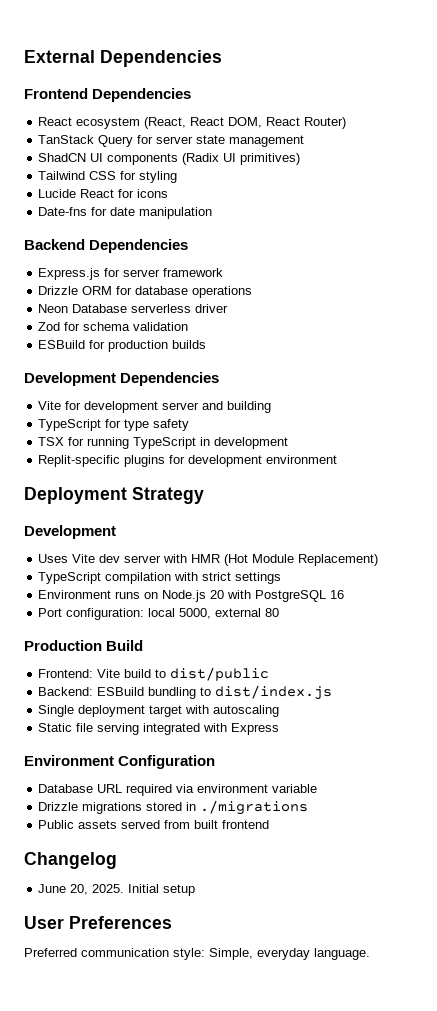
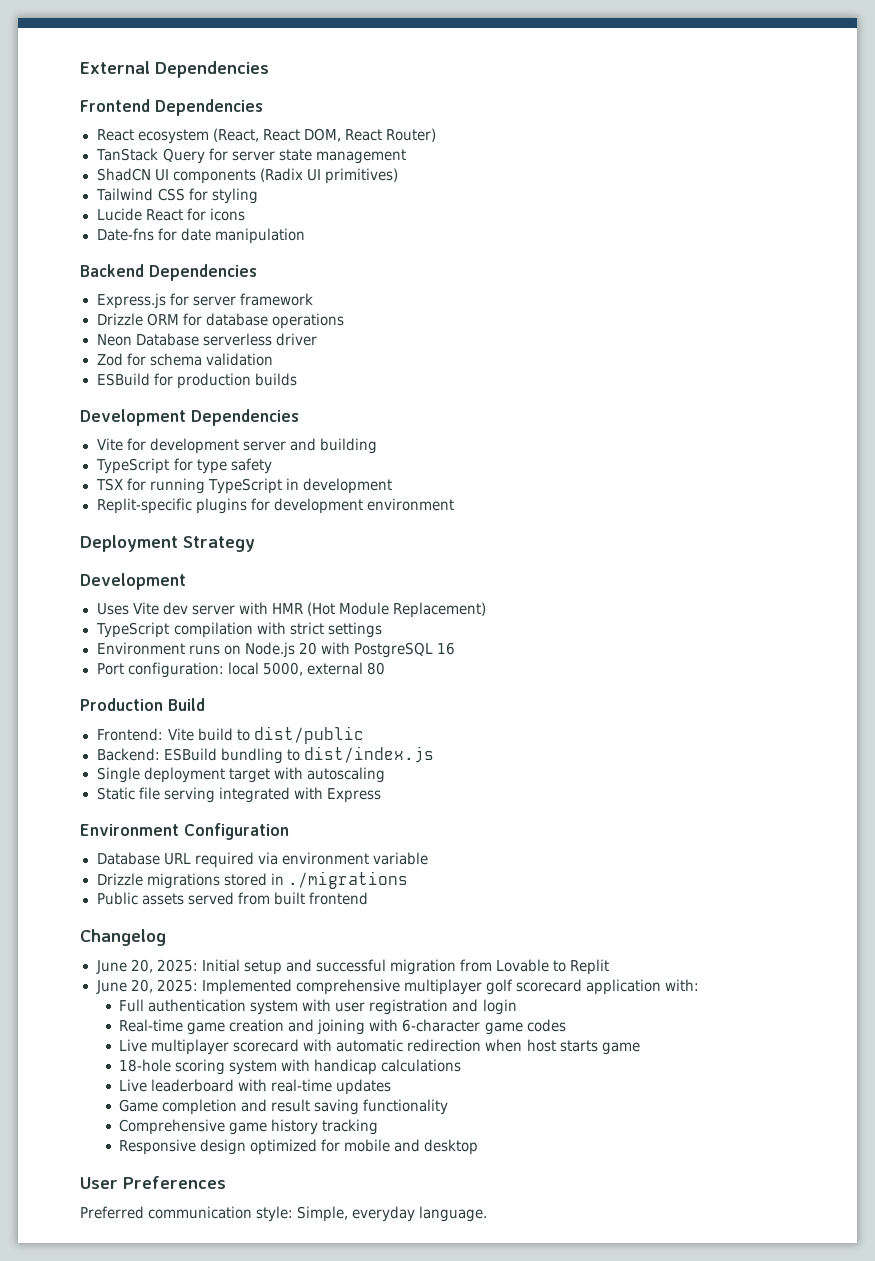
[92,884,125,893] 2025. -> [156,959,198,972] 2025:
(196, 890) none -> [285,959,610,975] [95,979,699,995] [119,999,517,1015] [119,1019,566,1035] [119,1039,640,1055] [119,1059,462,1075] [119,1079,392,1095] [119,1099,449,1115] [119,1119,379,1135] [119,1139,479,1155] and successful migration from Lovable to Replit // June 20, 2025: Implemented comprehensive multiplayer golf scorecard application with: // Full authentication system with user registration and login // Real-time game creation and joining with 6-character game codes // Live multiplayer scorecard with automatic redirection when host starts game // 18-hole scoring system with handicap calculations // Live leaderboard with real-time updates // Game completion and result saving functionality // Comprehensive game history tracking // Responsive design optimized for mobile and desktop

